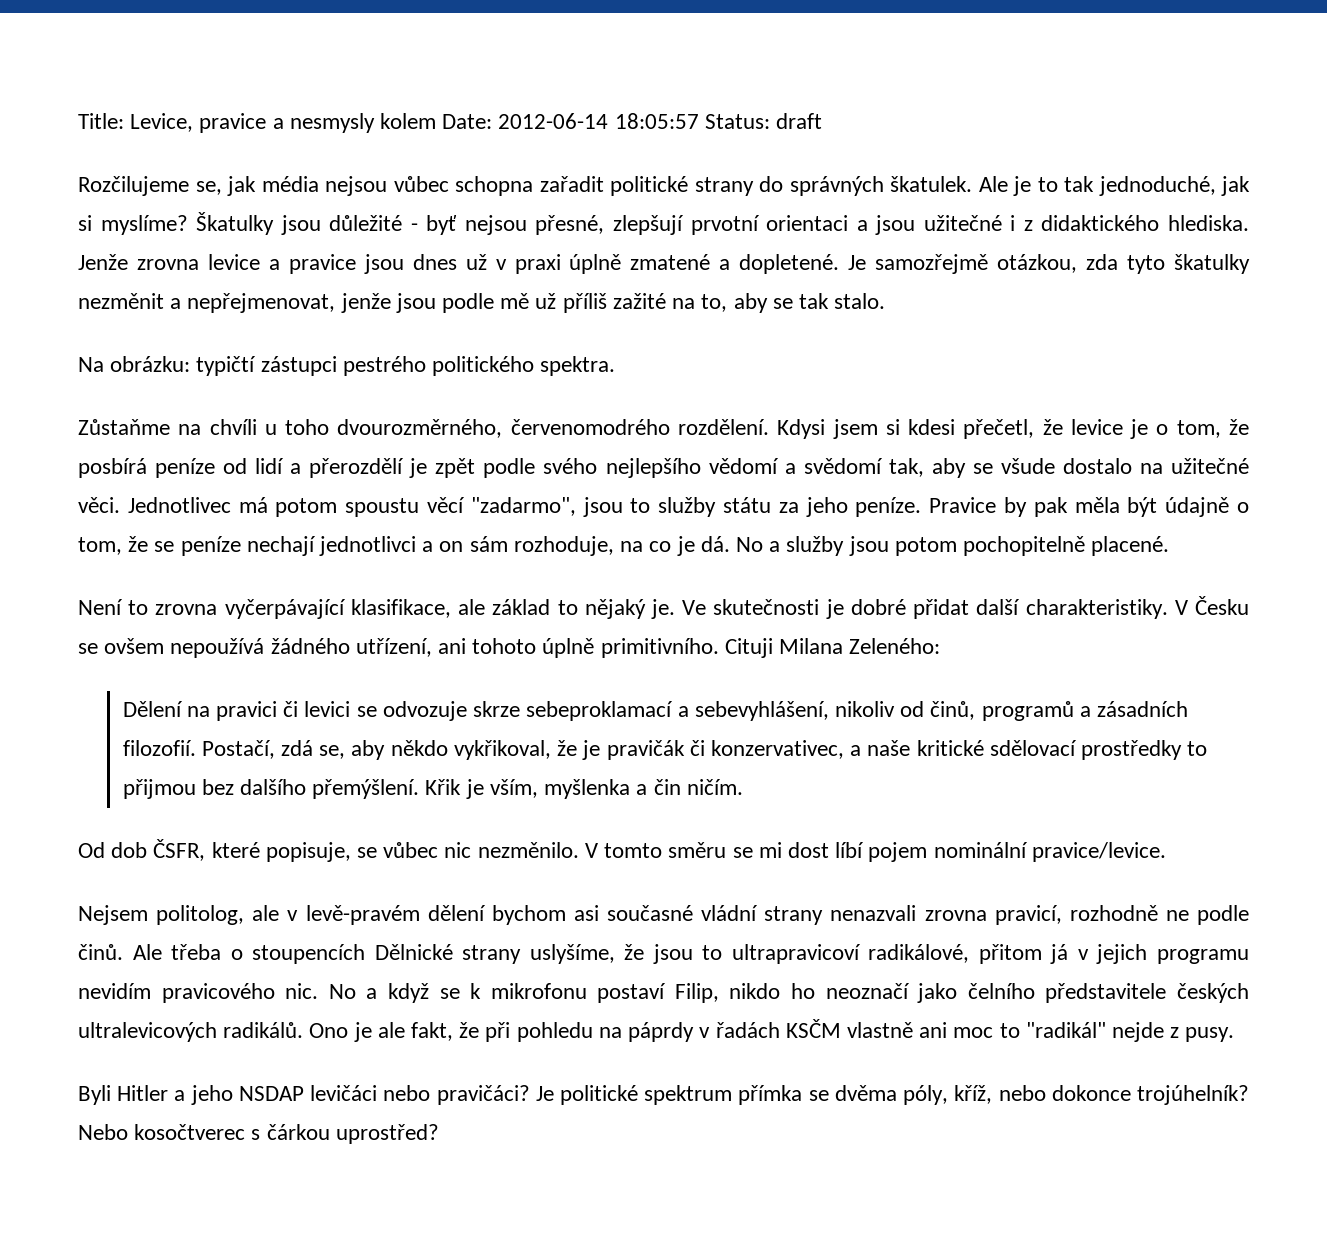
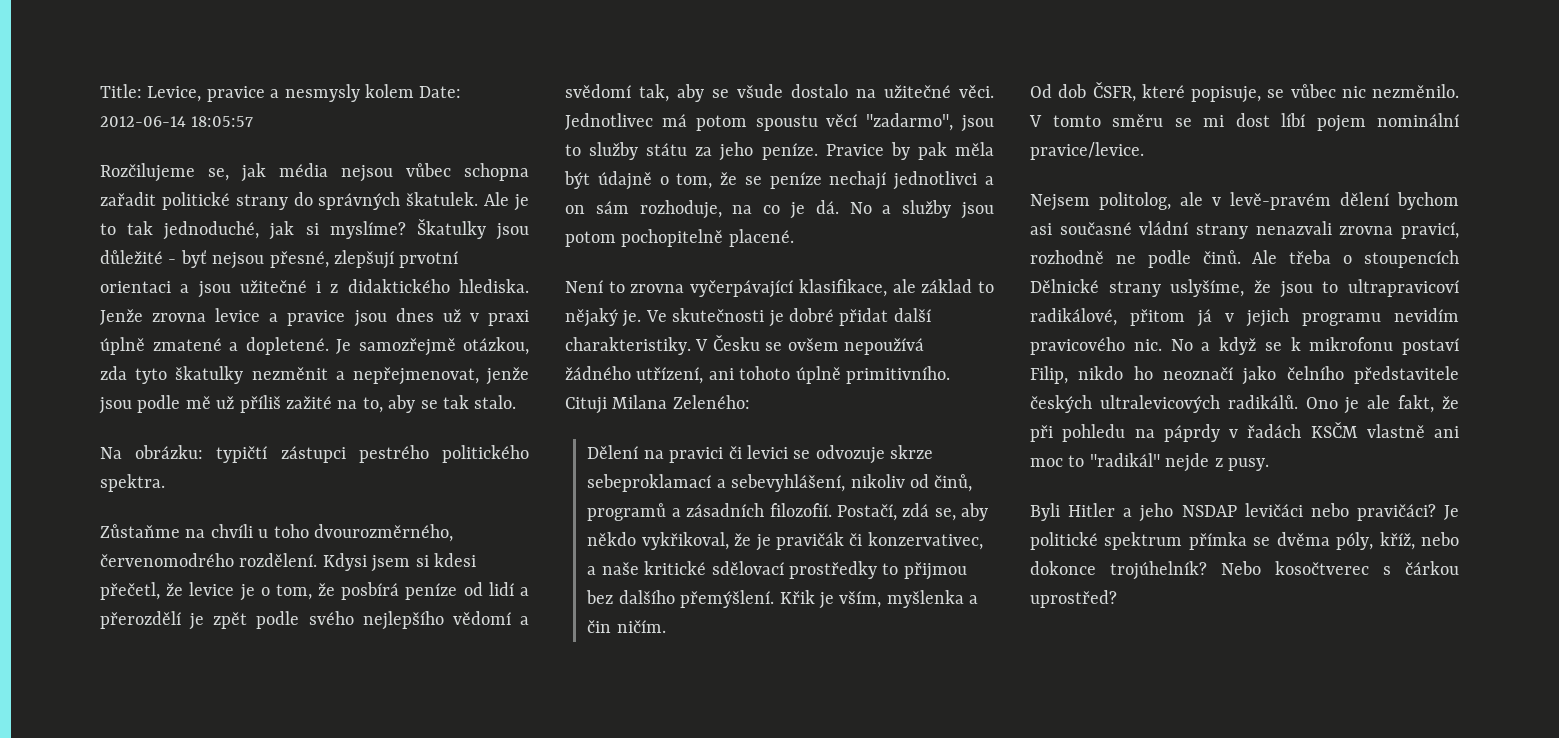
[704,113,823,129] Status: draft -> (254, 121) none

